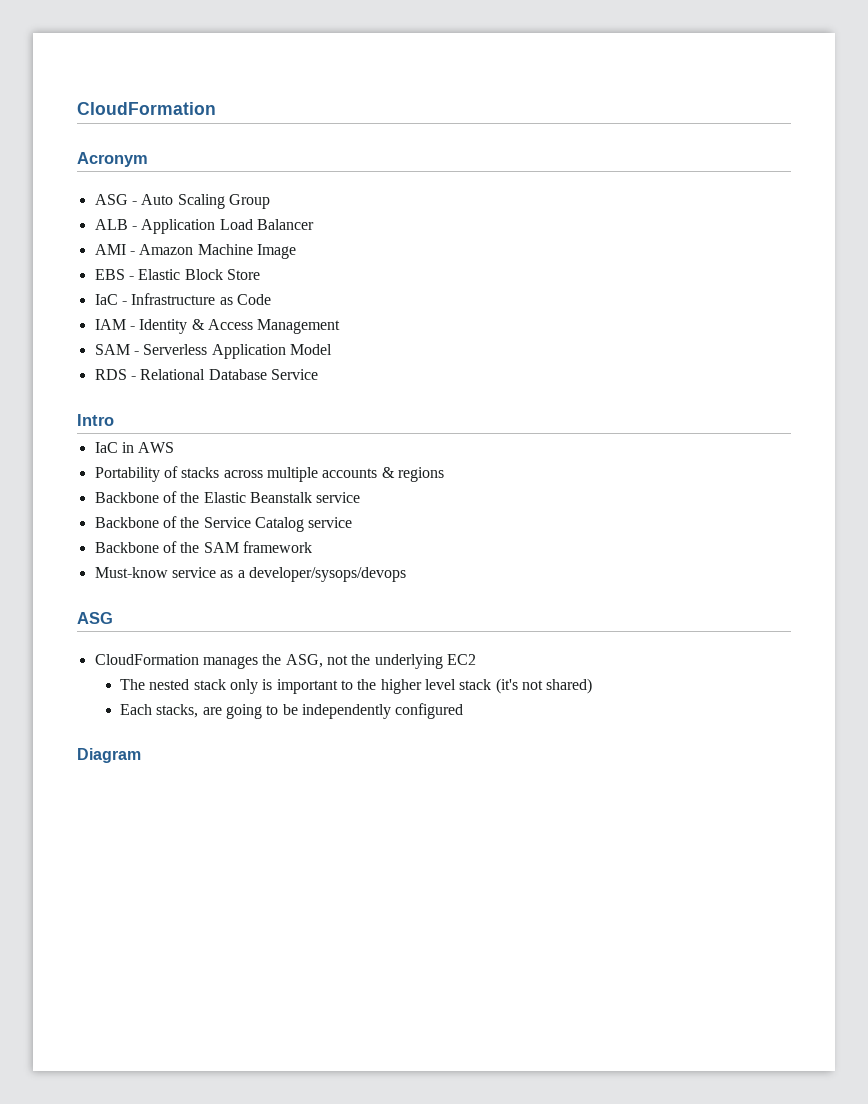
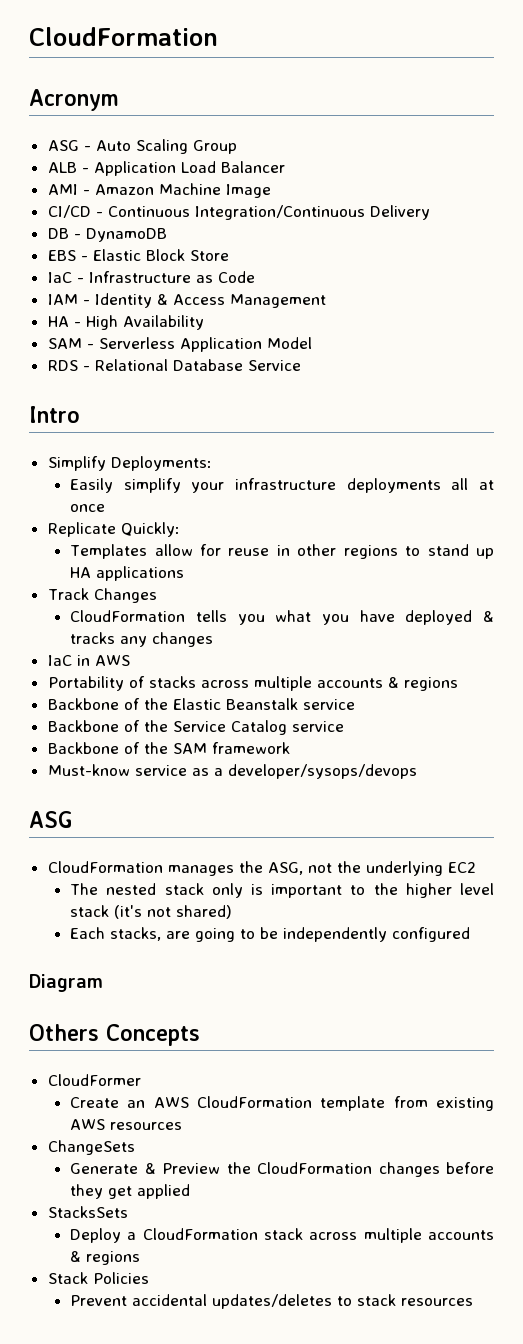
(296, 251) none -> [47,205,430,220] [47,228,167,242] // CI/CD - Continuous Integration/Continuous Delivery // DB - DynamoDB
(341, 326) none -> [47,315,204,330] // HA - High Availability
(114, 420) none -> [47,456,212,471] [70,478,494,493] [70,504,106,512] [47,522,180,537] [70,544,495,559] [70,566,185,581] [47,588,157,603] [70,610,494,625] [70,632,214,647] // Simplify Deployments: // Easily simplify your infrastructure deployments all at once // Replicate Quickly: // Templates allow for reuse in other regions to stand up HA applications // Track Changes // CloudFormation tells you what you have deployed & tracks any changes
(141, 755) none -> [29,1024,200,1046] [47,1074,141,1086] [70,1096,494,1111] [70,1119,183,1130] [47,1140,135,1155] [70,1162,494,1177] [70,1184,191,1199] [47,1206,128,1218] [70,1228,494,1243] [70,1251,141,1265] [47,1272,149,1284] [70,1294,474,1309] // Others Concepts // CloudFormer // Create an AWS CloudFormation template from existing AWS resources // ChangeSets // Generate & Preview the CloudFormation changes before they get applied // StacksSets // Deploy a CloudFormation stack across multiple accounts & regions // Stack Policies // Prevent accidental updates/deletes to stack resources

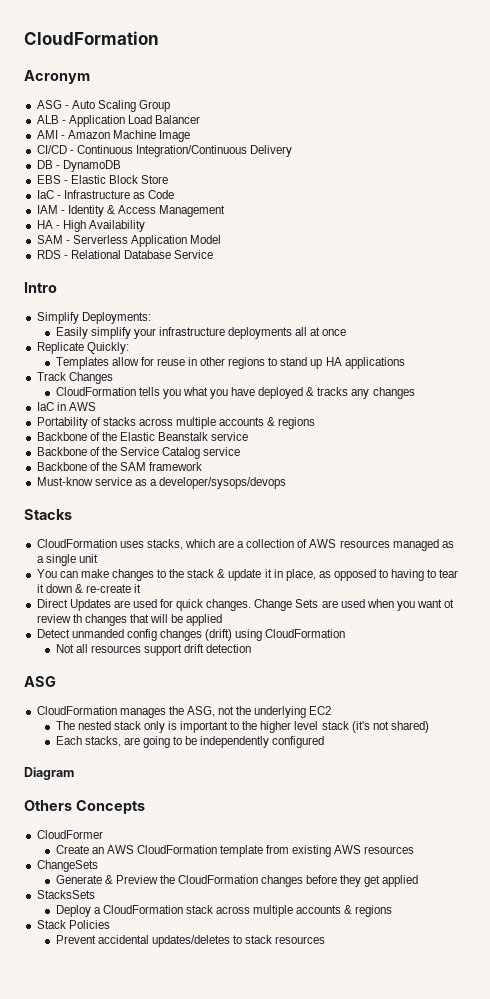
(417, 771) none -> [24,509,72,520] [36,539,454,551] [36,554,98,566] [36,569,459,581] [36,584,142,593] [36,599,455,611] [36,614,223,626] [36,629,346,641] [55,644,252,656] // Stacks // CloudFormation uses stacks, which are a collection of AWS resources managed as a single unit // You can make changes to the stack & update it in place, as opposed to having to tear it down & re-create it // Direct Updates are used for quick changes. Change Sets are used when you want ot review th changes that will be applied // Detect unmanded config changes (drift) using CloudFormation // Not all resources support drift detection

